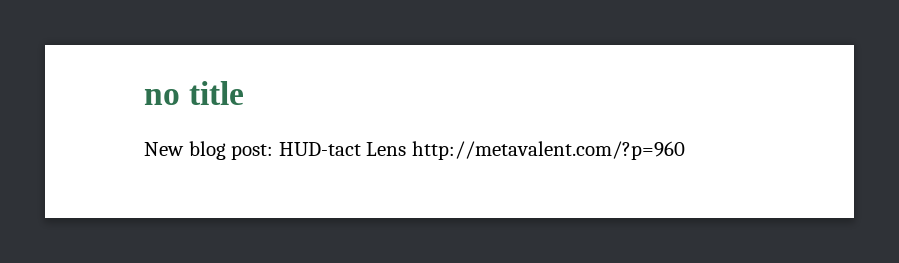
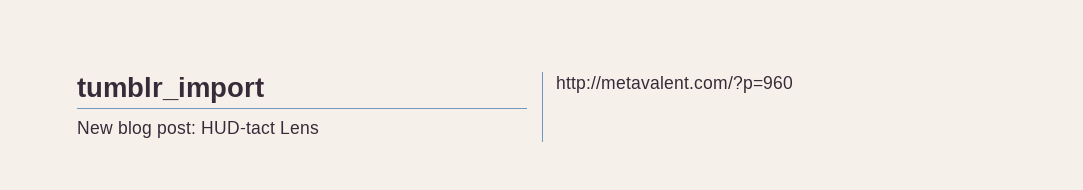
[144,81,245,105] no title -> [77,77,264,103] tumblr_import

